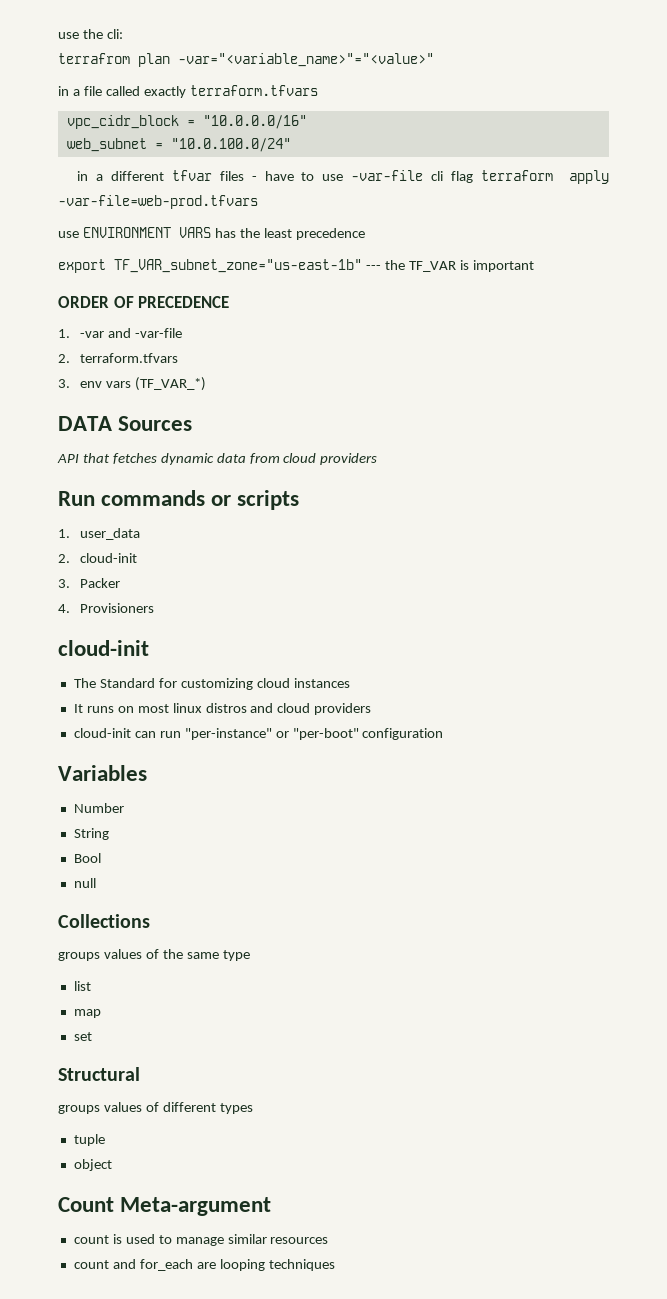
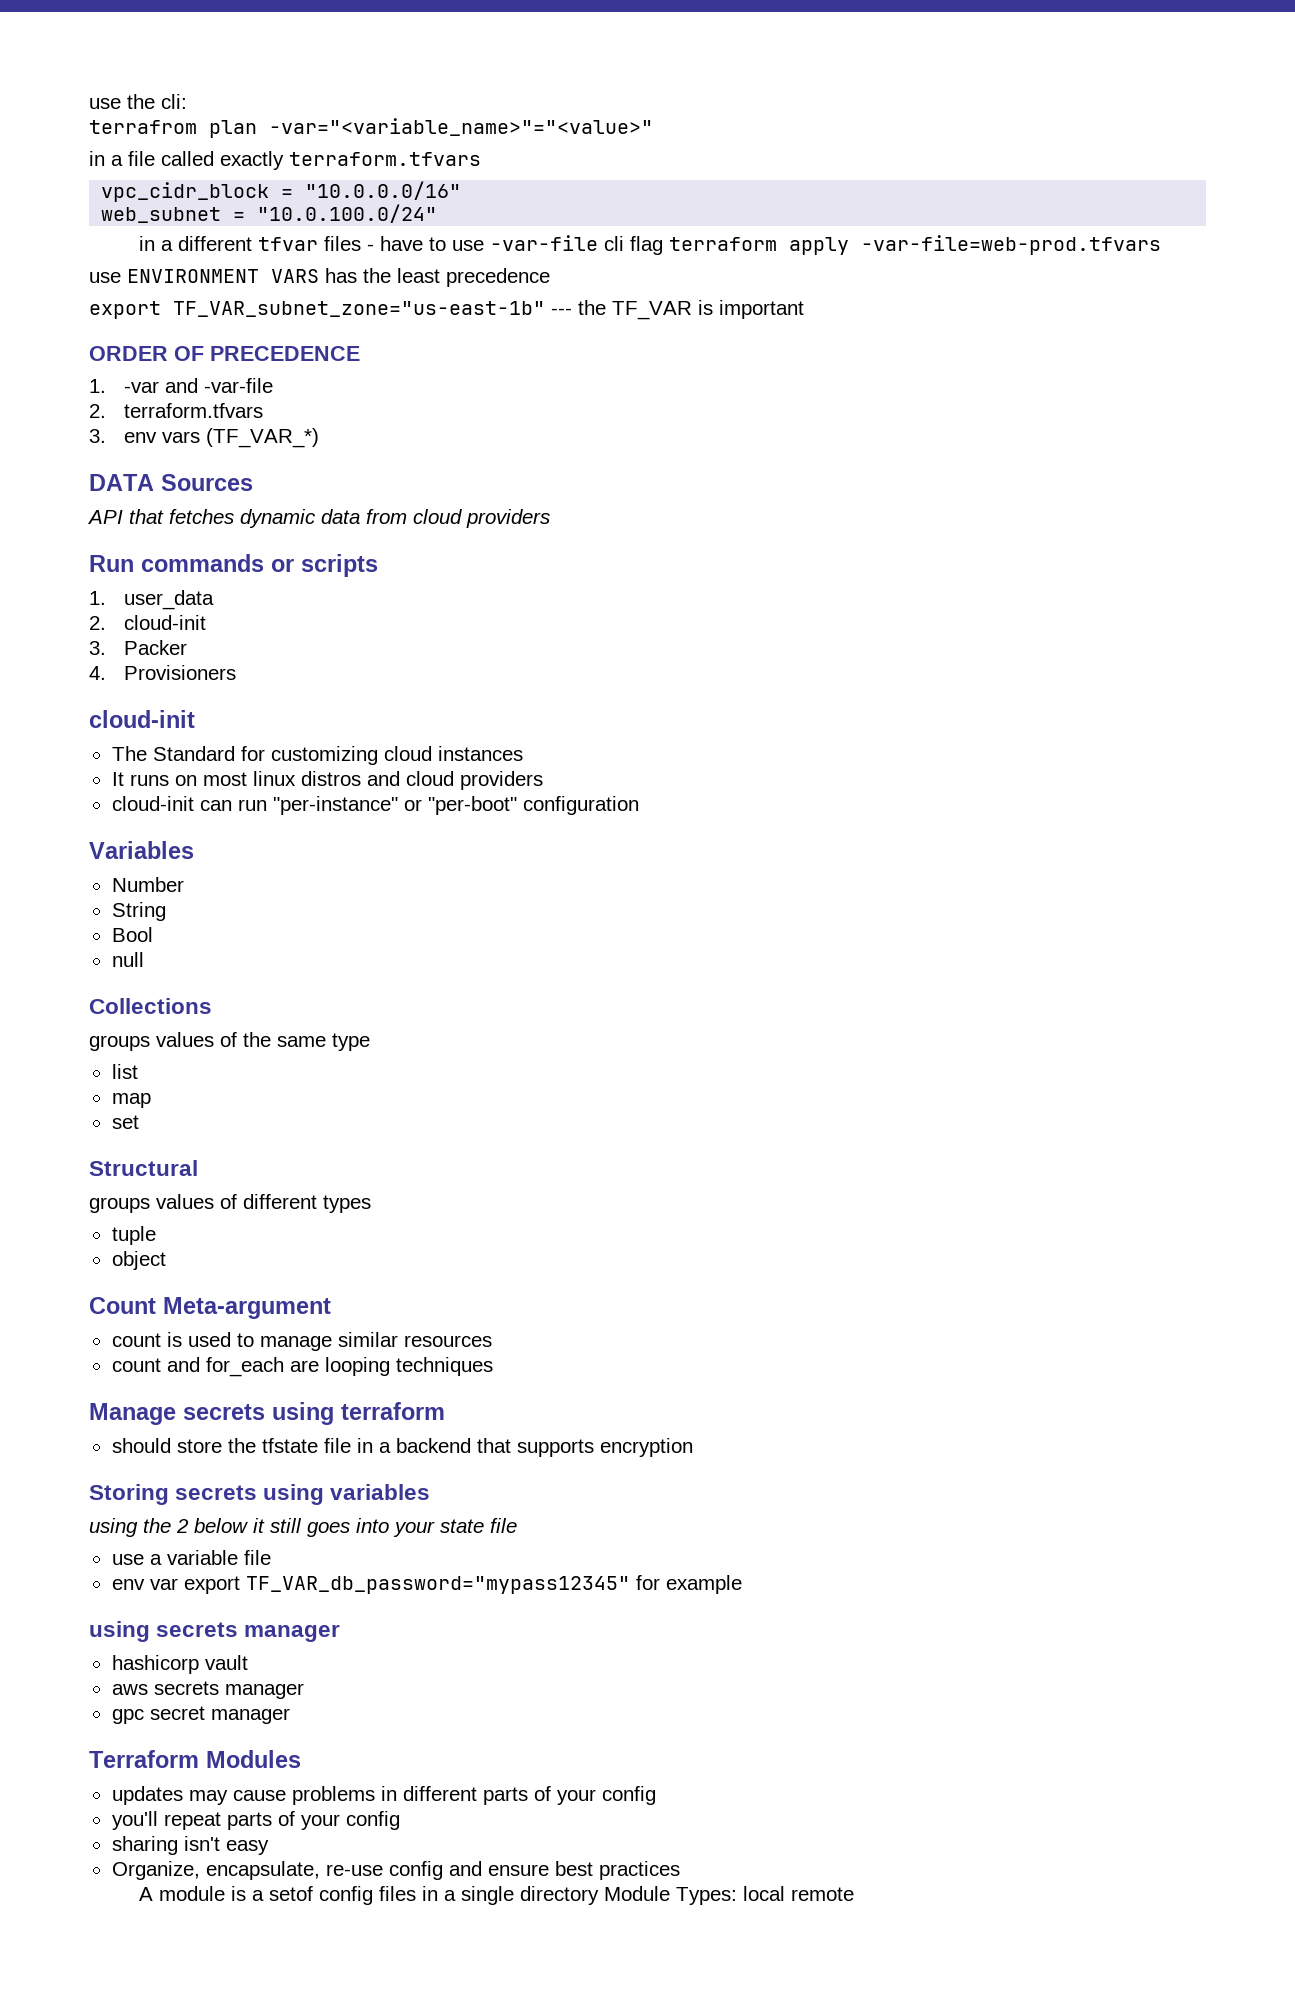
(335, 1265) none -> [89,1402,445,1425] [111,1438,693,1457] [89,1484,431,1505] [89,1518,517,1537] [111,1550,271,1565] [111,1575,742,1594] [89,1621,341,1642] [111,1655,248,1674] [111,1681,304,1699] [111,1706,290,1724] [89,1750,301,1768] [111,1786,656,1805] [111,1811,400,1830] [111,1836,269,1855] [111,1861,680,1880] [139,1886,855,1905] // Manage secrets using terraform // should store the tfstate file in a backend that supports encryption // Storing secrets using variables // using the 2 below it still goes into your state file // use a variable file // env var export TF_VAR_db_password="mypass12345" for example // using secrets manager // hashicorp vault // aws secrets manager // gpc secret manager // Terraform Modules // updates may cause problems in different parts of your config // you'll repeat parts of your config // sharing isn't easy // Organize, encapsulate, re-use config and ensure best practices // A module is a setof config files in a single directory Module Types: local remote

